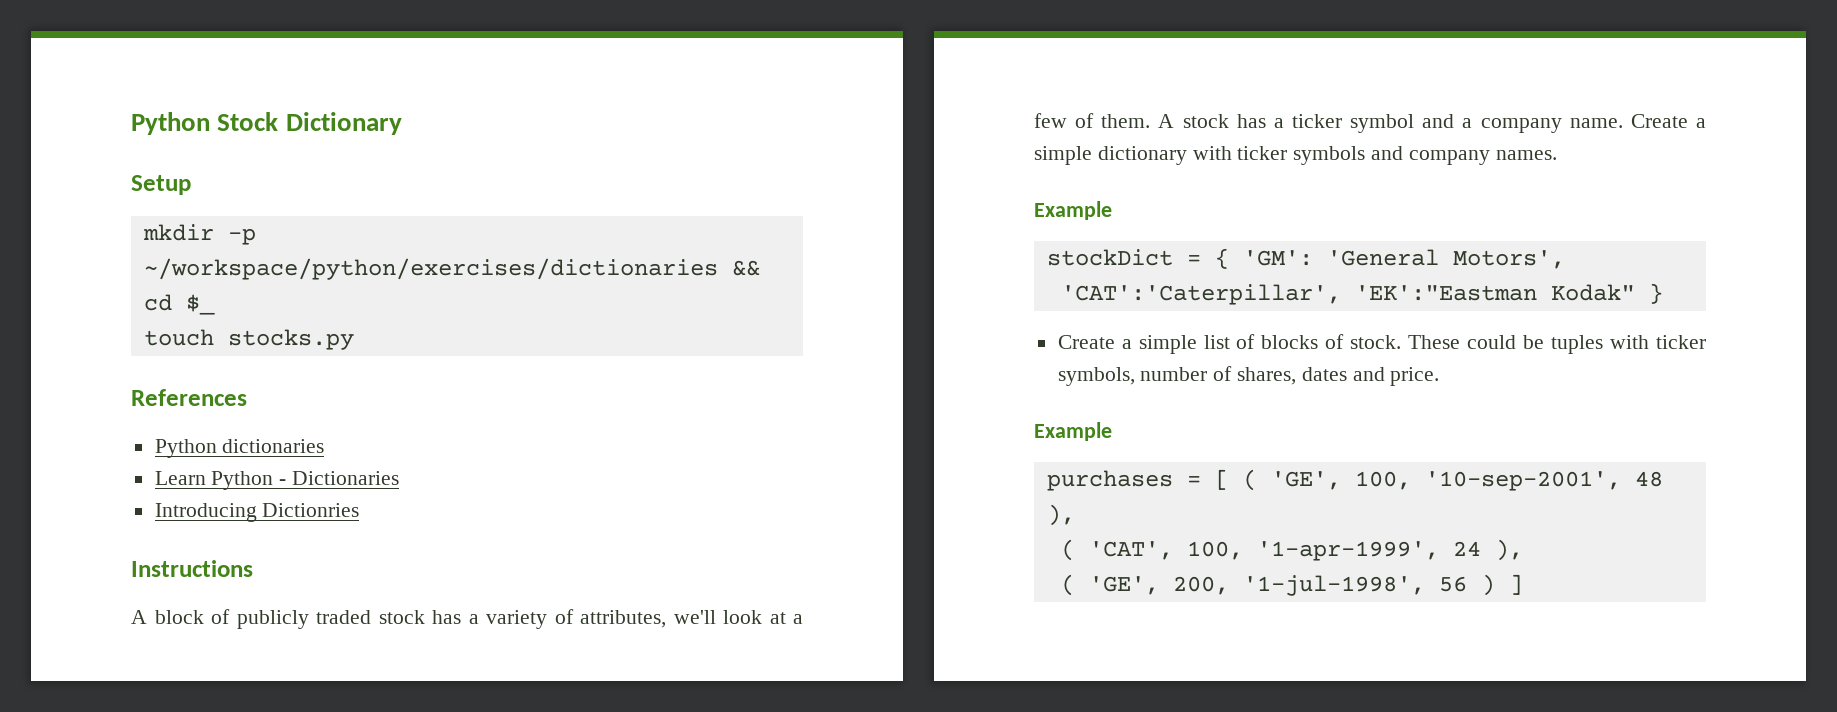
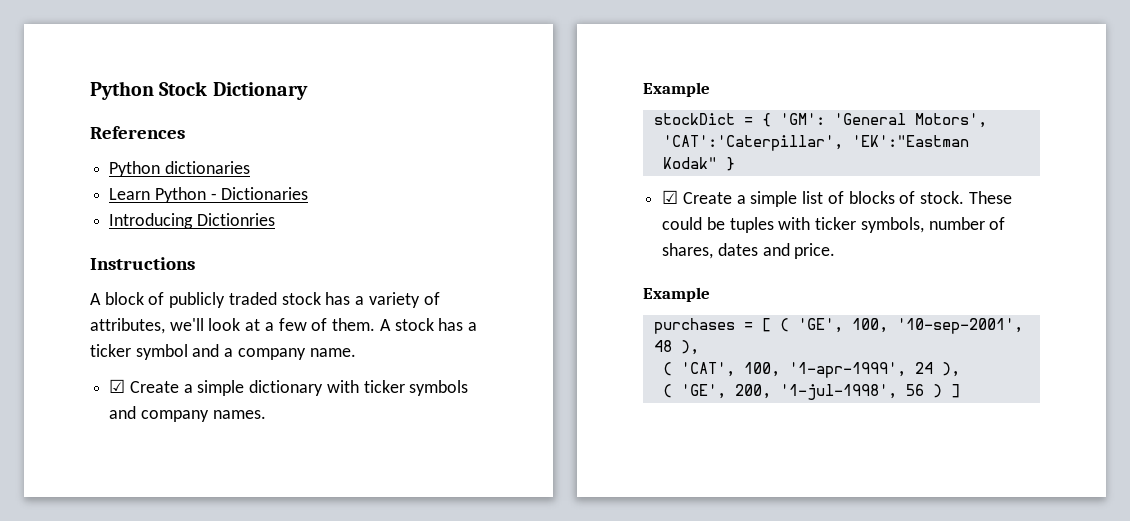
[131,175,191,195] [142,224,256,245] [143,258,760,280] [143,294,215,315] [143,329,354,350] // Setup // mkdir -p ~/workspace/python/exercises/dictionaries && cd $_ // touch stocks.py -> (308, 91) none
(1623, 123) none -> [109,379,126,393] // ☑
(1663, 293) none -> [662,190,679,204] ☑

